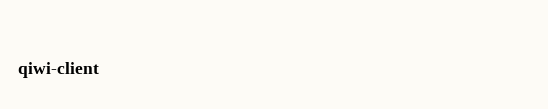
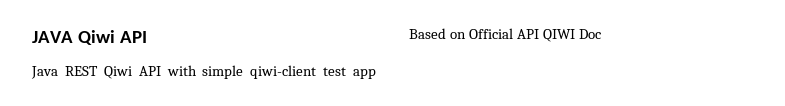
[18,62,99,78] qiwi-client -> [32,30,148,45] [31,65,376,79] [409,28,601,42] JAVA Qiwi API // Java REST Qiwi API with simple qiwi-client test app Based on Official API QIWI Doc

